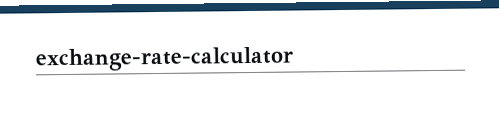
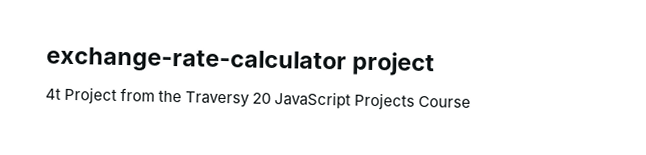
(294, 59) none -> [352,51,436,77] [45,86,472,110] project // 4t Project from the Traversy 20 JavaScript Projects Course

